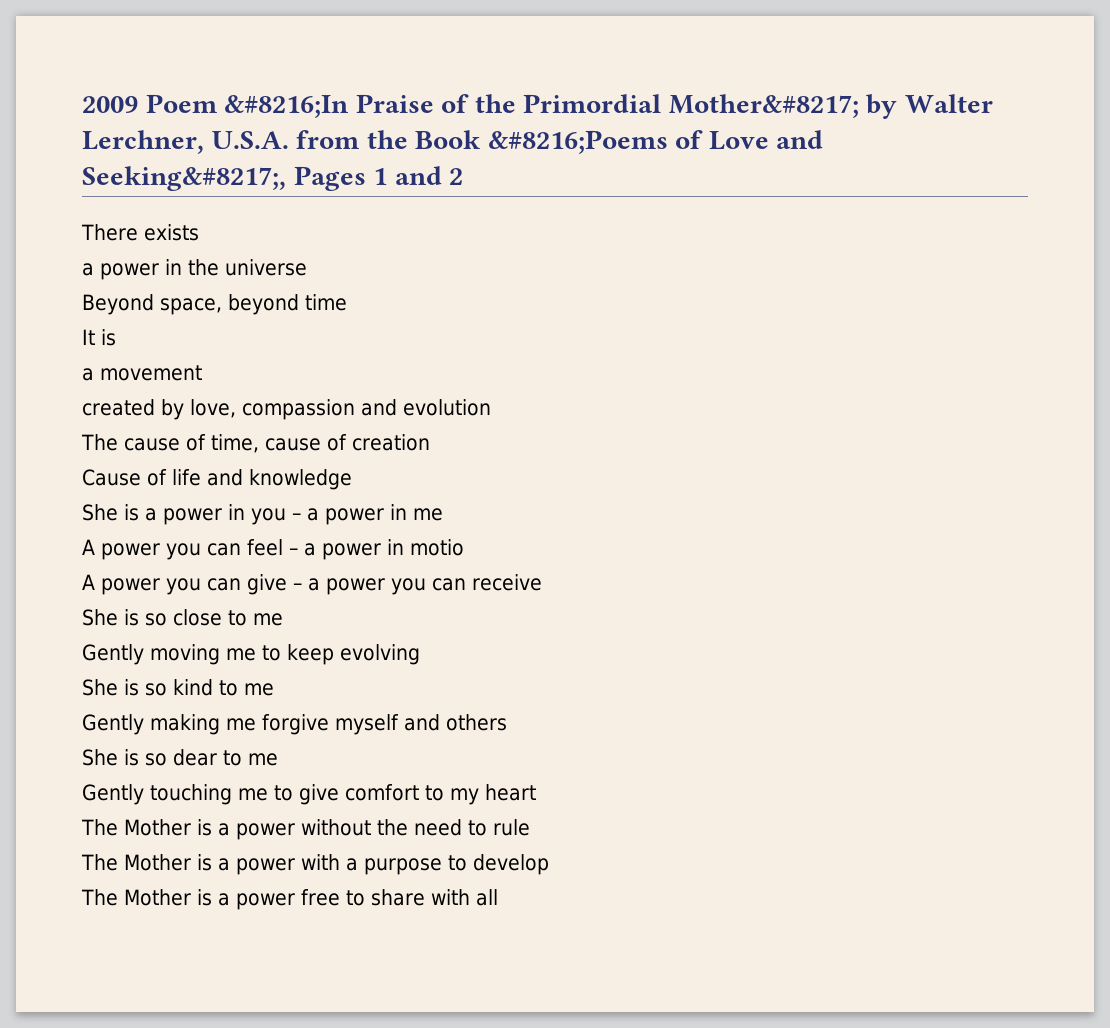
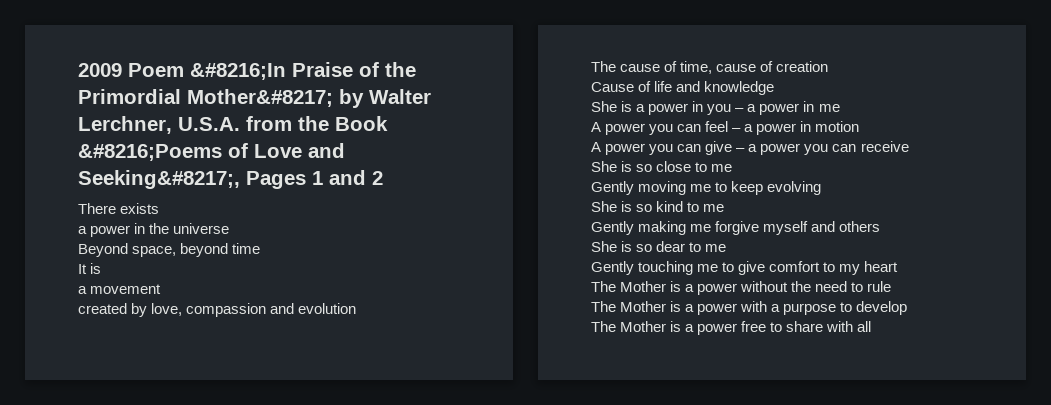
[410,539,464,556] motio -> [815,121,860,132] motion

